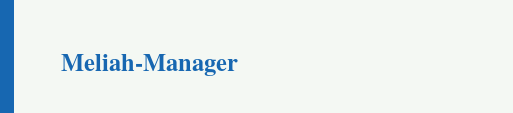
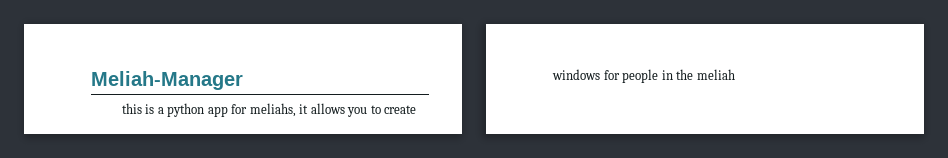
(238, 65) none -> [121,103,417,117] [552,69,735,83] // this is a python app for meliahs, it allows you to create windows for people in the meliah

